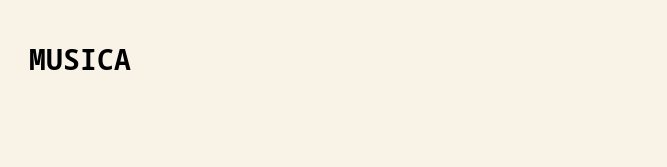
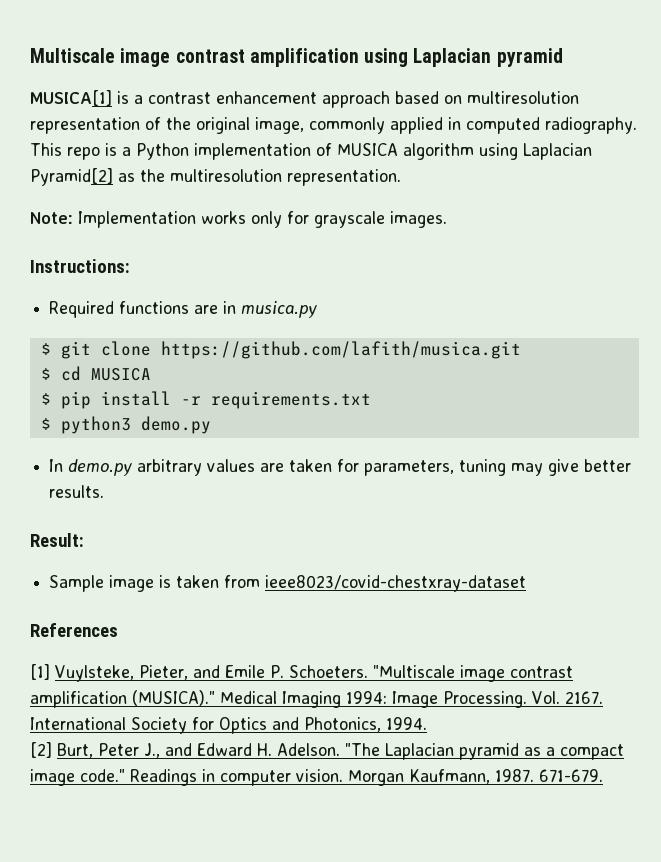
[29,49,131,70] MUSICA -> [30,48,563,67] [30,90,579,108] [30,117,637,134] [30,143,592,160] [30,168,401,186] [30,211,447,228] [30,259,130,273] [49,301,318,318] [40,341,521,359] [40,366,151,381] [40,391,371,409] [40,416,211,434] [49,459,632,476] [49,485,105,498] [30,533,84,547] [49,575,527,592] [30,623,118,637] [30,664,573,682] [30,690,603,708] [30,717,427,734] [30,742,624,760] [30,769,603,786] Multiscale image contrast amplification using Laplacian pyramid // MUSICA[1] is a contrast enhancement approach based on multiresolution representation of the original image, commonly applied in computed radiography. This repo is a Python implementation of MUSICA algorithm using Laplacian Pyramid[2] as the multiresolution representation. // Note: Implementation works only for grayscale images. // Instructions: // Required functions are in musica.py // $ git clone https://github.com/lafith/musica.git // $ cd MUSICA // $ pip install -r requirements.txt // $ python3 demo.py // In demo.py arbitrary values are taken for parameters, tuning may give better results. // Result: // Sample image is taken from ieee8023/covid-chestxray-dataset // References // [1] Vuylsteke, Pieter, and Emile P. Schoeters. "Multiscale image contrast amplification (MUSICA)." Medical Imaging 1994: Image Processing. Vol. 2167. International Society for Optics and Photonics, 1994. // [2] Burt, Peter J., and Edward H. Adelson. "The Laplacian pyramid as a compact image code." Readings in computer vision. Morgan Kaufmann, 1987. 671-679.

